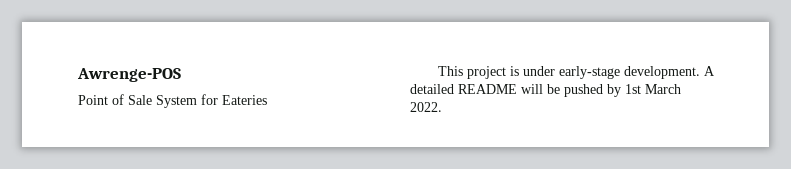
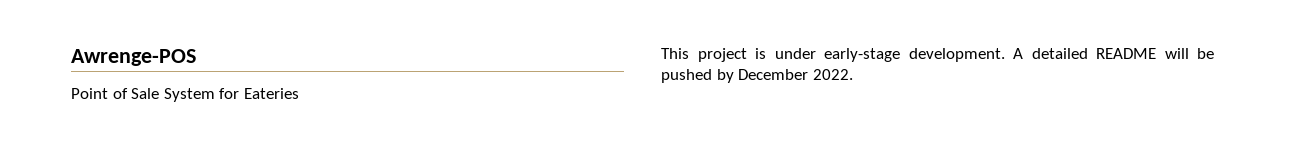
[625,84,681,94] 1st March -> [738,69,809,80] December

